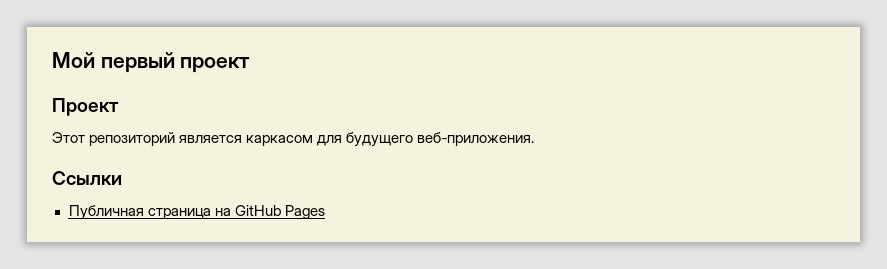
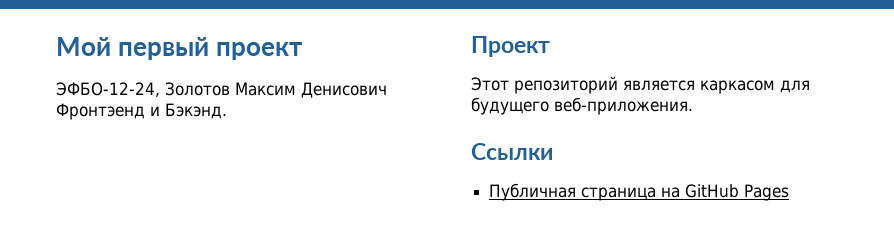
(251, 65) none -> [56,82,387,98] [56,103,227,120] // ЭФБО-12-24, Золотов Максим Денисович Фронтэенд и Бэкэнд.

